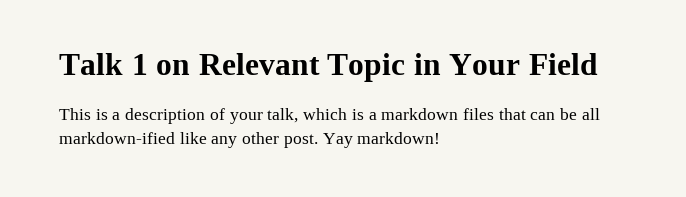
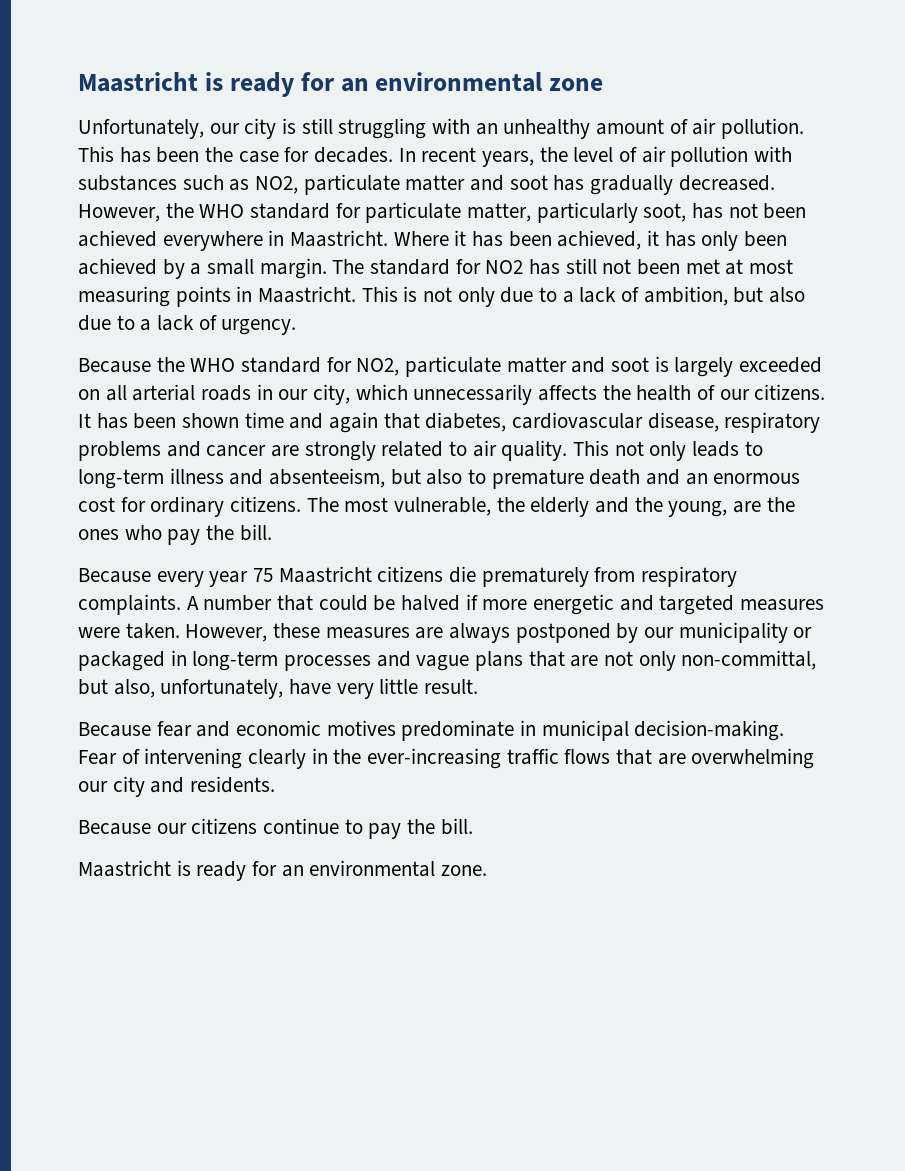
[59,53,598,82] [59,108,600,124] [59,132,441,148] Talk 1 on Relevant Topic in Your Field // This is a description of your talk, which is a markdown files that can be all markdown-ified like any other post. Yay markdown! -> [78,72,604,97] [78,118,805,139] [78,146,793,167] [78,174,775,195] [78,202,807,223] [78,230,788,251] [78,258,794,279] [78,286,806,307] [78,315,297,335] [78,356,823,377] [78,384,826,405] [78,412,821,433] [78,440,763,461] [78,468,801,489] [78,496,795,517] [78,524,272,545] [78,566,738,587] [78,594,825,615] [78,622,813,643] [78,650,817,671] [78,678,479,699] [78,720,785,741] [78,748,815,769] [78,776,276,797] [78,818,473,839] [78,860,488,881] Maastricht is ready for an environmental zone // Unfortunately, our city is still struggling with an unhealthy amount of air pollution. This has been the case for decades. In recent years, the level of air pollution with substances such as NO2, particulate matter and soot has gradually decreased. However, the WHO standard for particulate matter, particularly soot, has not been achieved everywhere in Maastricht. Where it has been achieved, it has only been achieved by a small margin. The standard for NO2 has still not been met at most measuring points in Maastricht. This is not only due to a lack of ambition, but also due to a lack of urgency. // Because the WHO standard for NO2, particulate matter and soot is largely exceeded on all arterial roads in our city, which unnecessarily affects the health of our citizens. It has been shown time and again that diabetes, cardiovascular disease, respiratory problems and cancer are strongly related to air quality. This not only leads to long-term illness and absenteeism, but also to premature death and an enormous cost for ordinary citizens. The most vulnerable, the elderly and the young, are the ones who pay the bill. // Because every year 75 Maastricht citizens die prematurely from respiratory complaints. A number that could be halved if more energetic and targeted measures were taken. However, these measures are always postponed by our municipality or packaged in long-term processes and vague plans that are not only non-committal, but also, unfortunately, have very little result. // Because fear and economic motives predominate in municipal decision-making. Fear of intervening clearly in the ever-increasing traffic flows that are overwhelming our city and residents. // Because our citizens continue to pay the bill. // Maastricht is ready for an environmental zone.

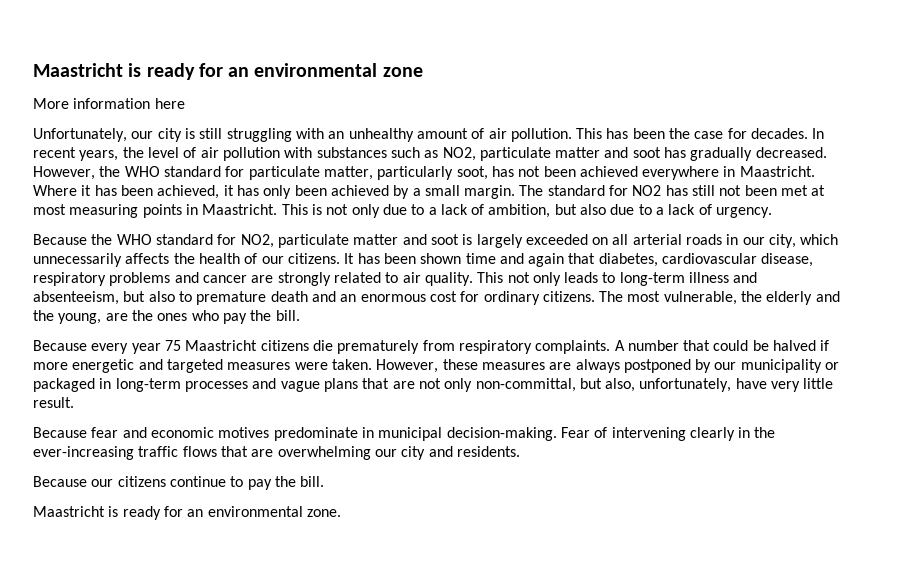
(604, 84) none -> [33,98,185,109] // More information here

